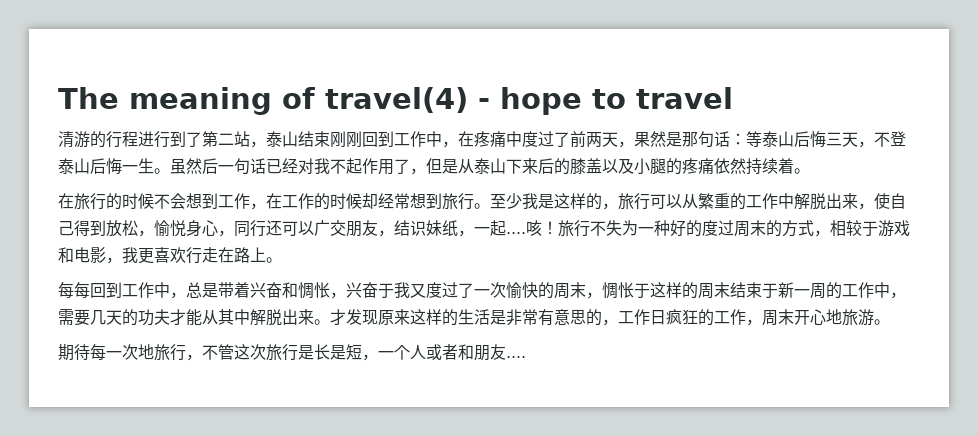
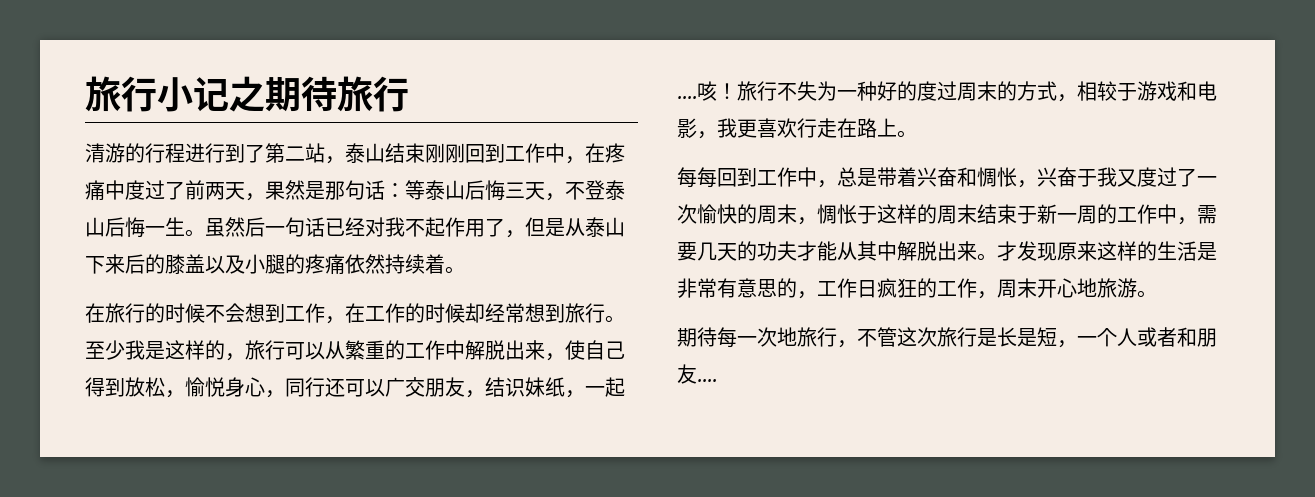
[58,87,733,115] The meaning of travel(4) - hope to travel -> [85,76,409,112] 旅行小记之期待旅行

